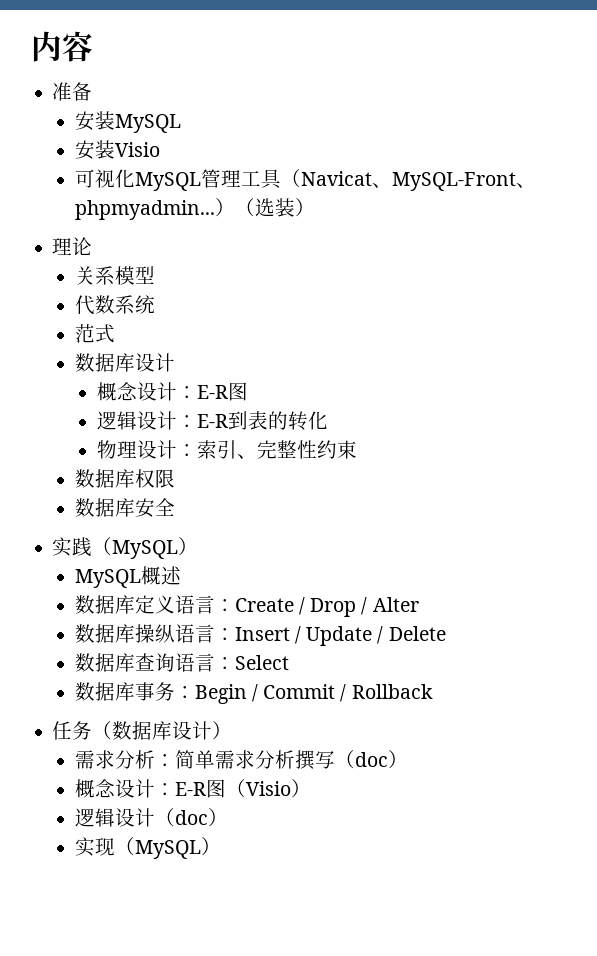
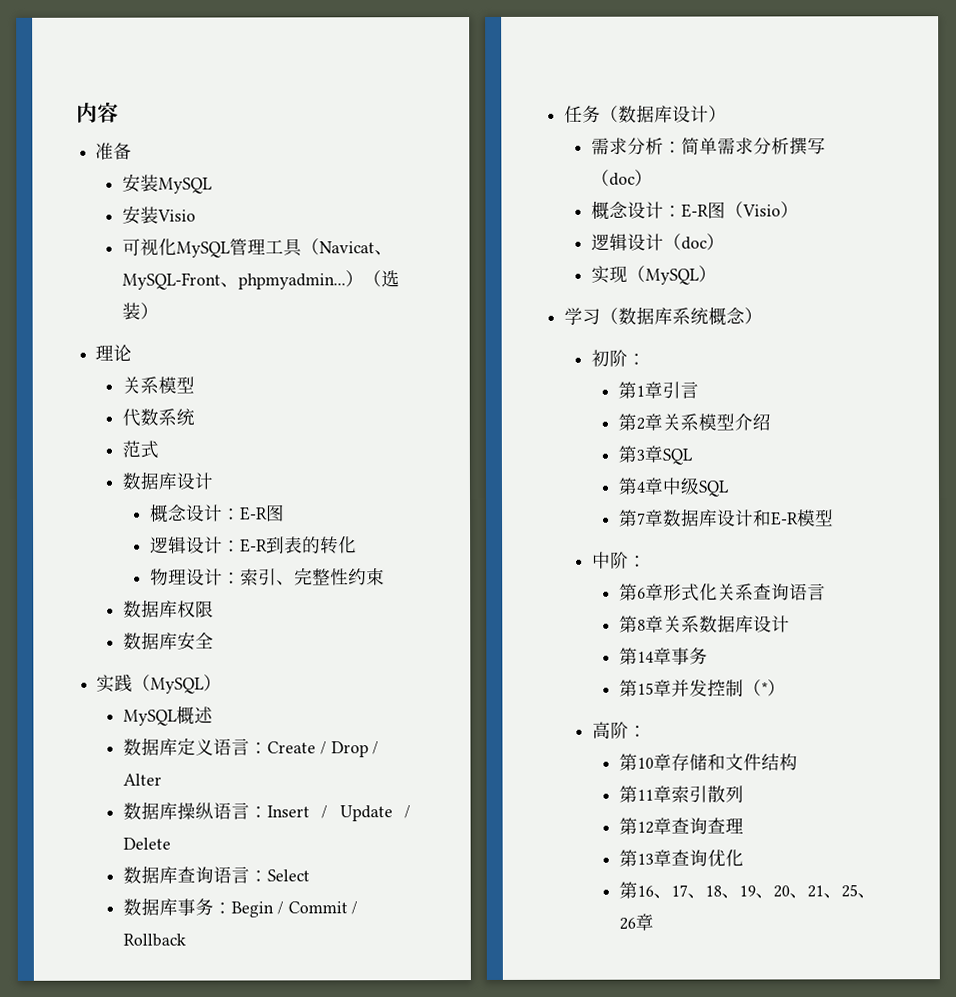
(221, 846) none -> [564,306,764,326] [591,349,647,367] [618,381,700,399] [618,413,772,431] [618,445,693,465] [618,477,729,497] [619,508,835,527] [592,551,648,569] [619,583,827,602] [619,614,791,633] [619,647,709,665] [619,679,787,697] [592,721,648,739] [619,753,799,771] [619,785,745,803] [619,817,745,835] [619,849,745,867] [619,881,877,899] [619,913,655,931] // 学习（数据库系统概念） // 初阶： // 第1章引言 // 第2章关系模型介绍 // 第3章SQL // 第4章中级SQL // 第7章数据库设计和E-R模型 // 中阶： // 第6章形式化关系查询语言 // 第8章关系数据库设计 // 第14章事务 // 第15章并发控制（*） // 高阶： // 第10章存储和文件结构 // 第11章索引散列 // 第12章查询查理 // 第13章查询优化 // 第16、17、18、19、20、21、25、26章

